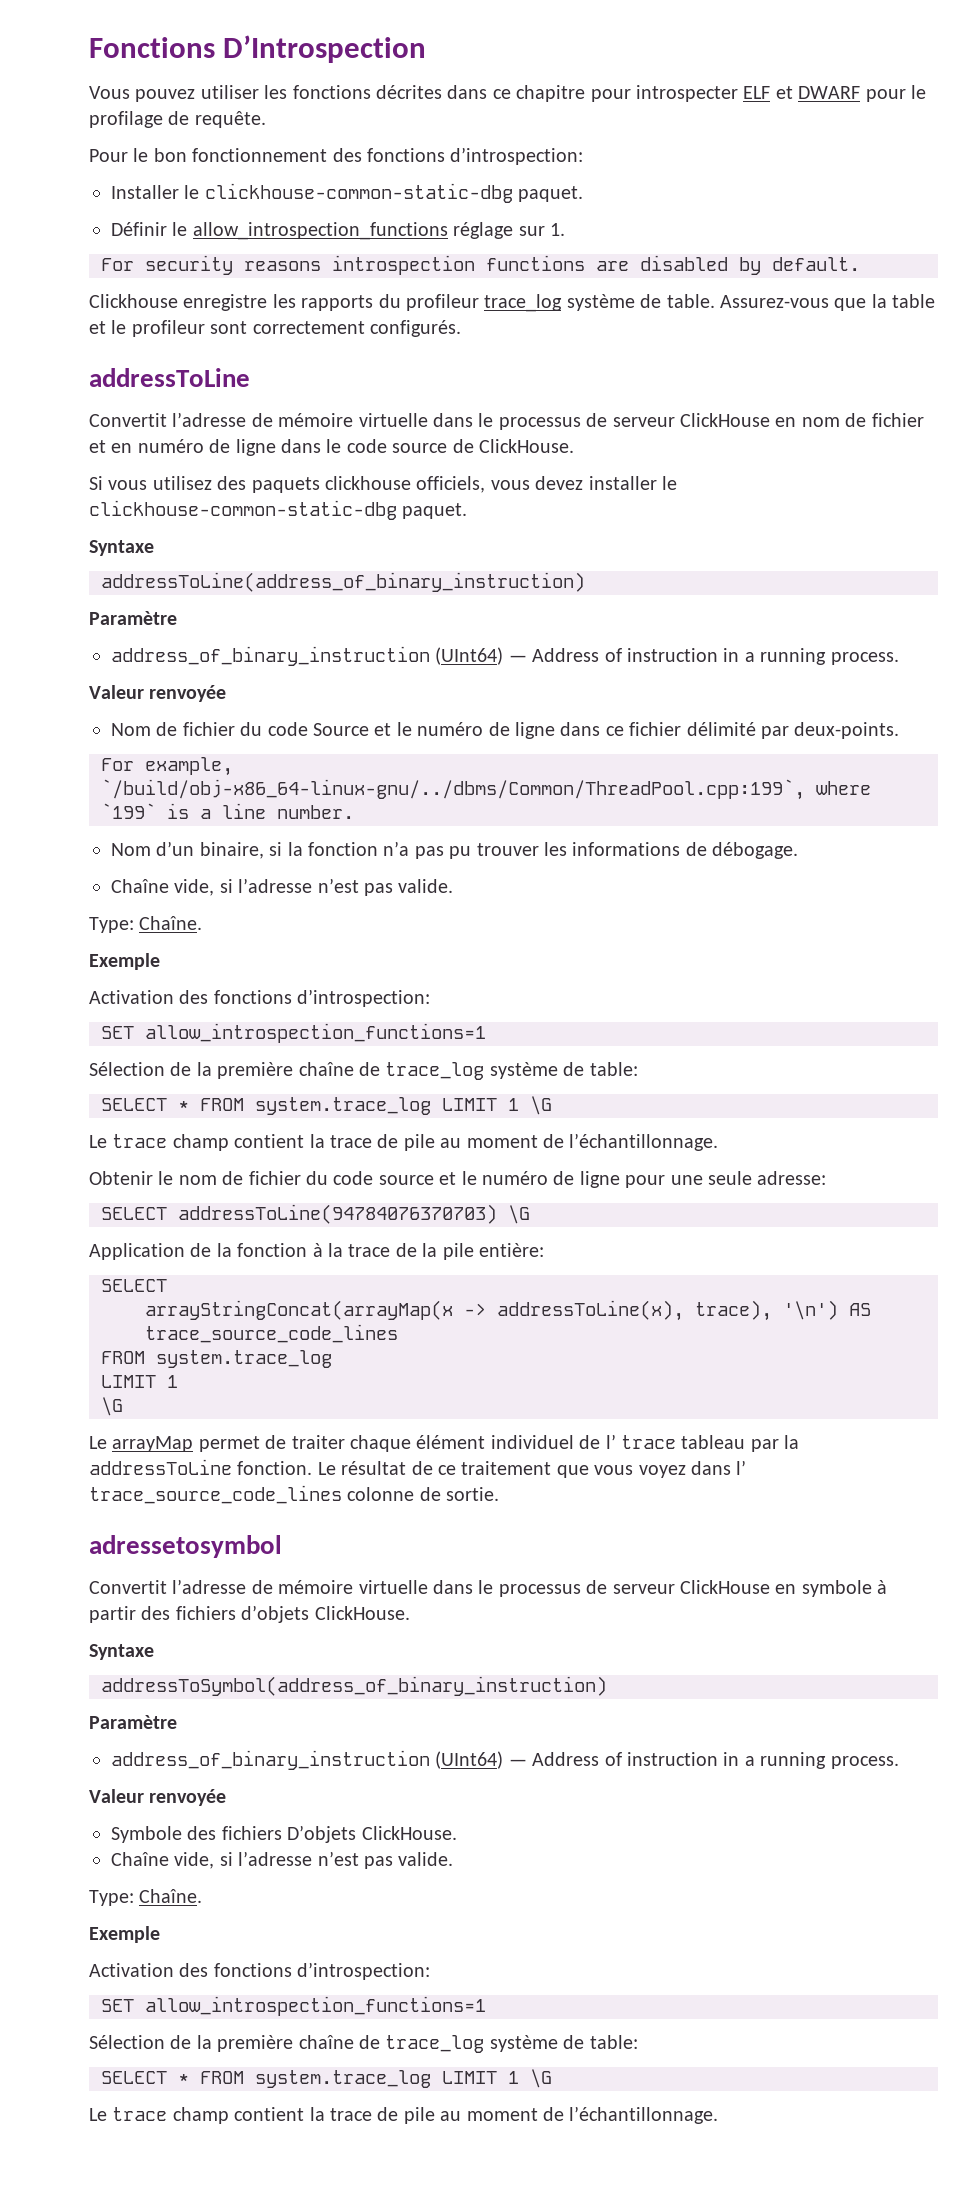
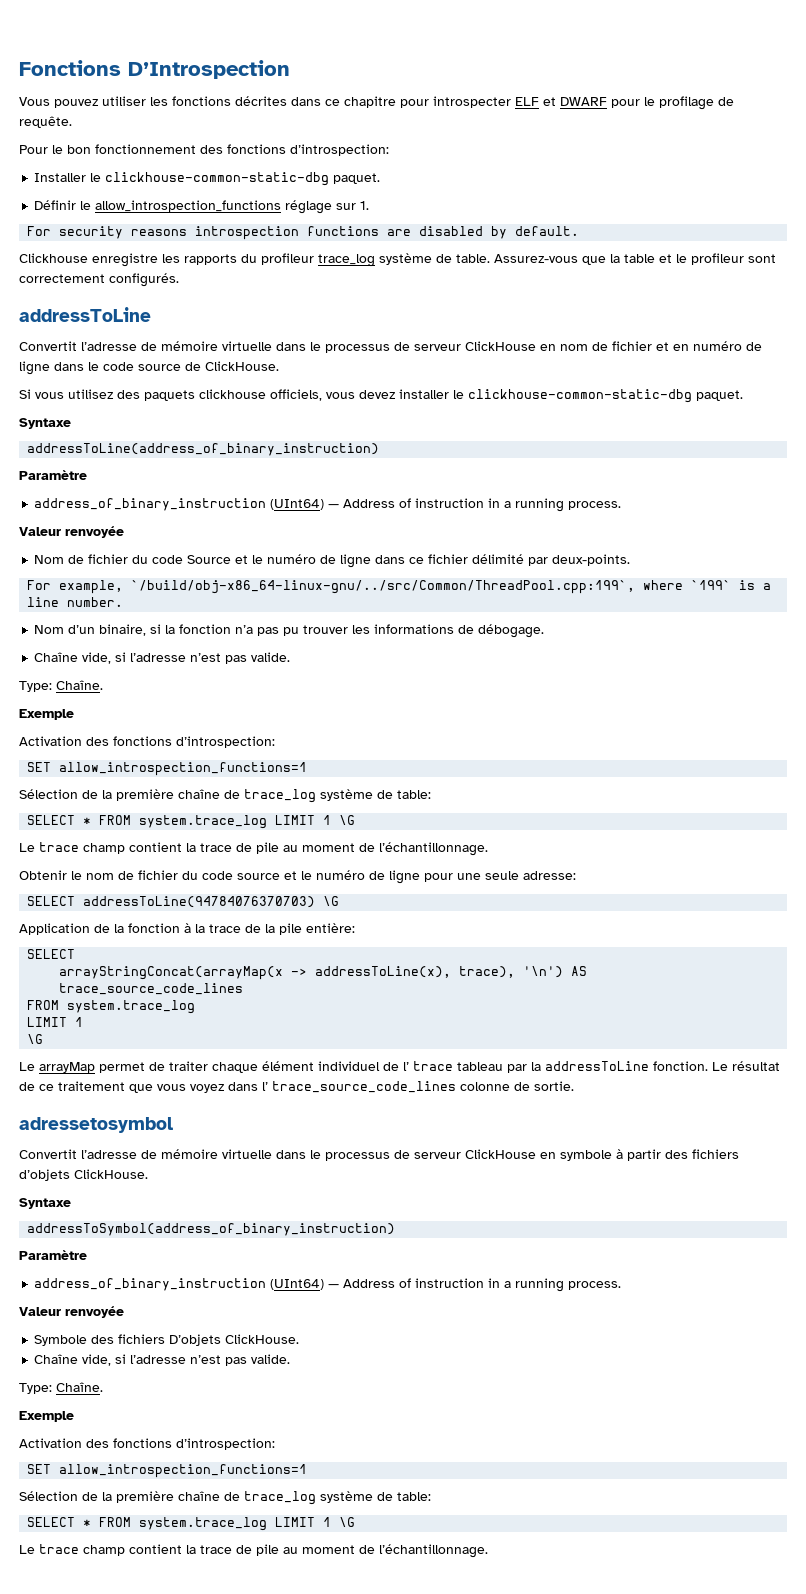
[101,779,805,800] `/build/obj-x86_64-linux-gnu/../dbms/Common/ThreadPool.cpp:199`, -> [131,580,636,594] `/build/obj-x86_64-linux-gnu/../src/Common/ThreadPool.cpp:199`,

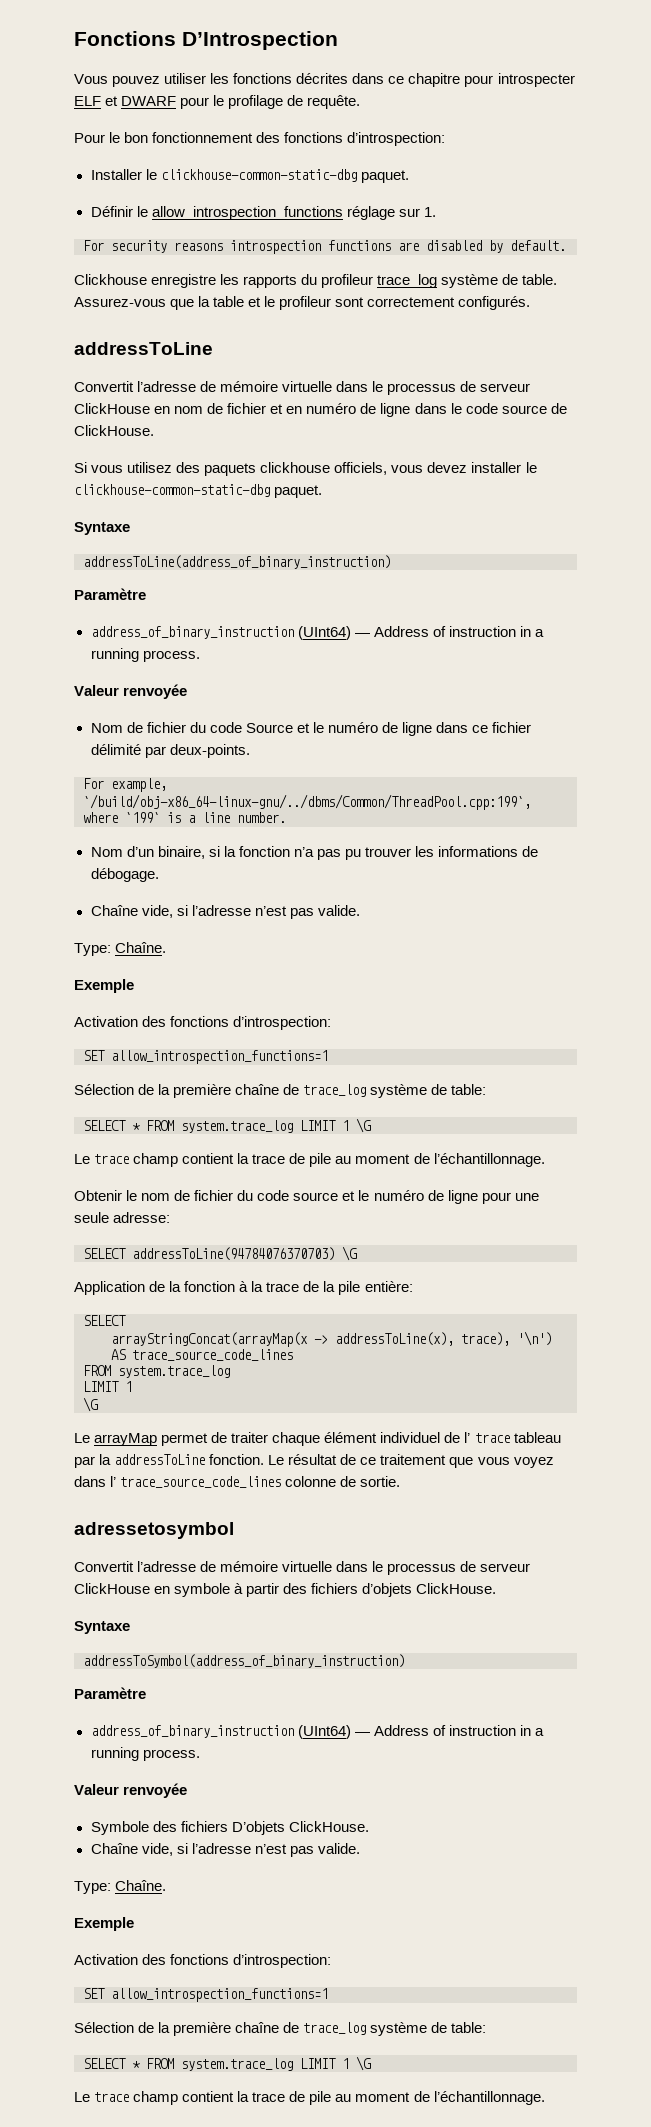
[131,580,636,594] `/build/obj-x86_64-linux-gnu/../src/Common/ThreadPool.cpp:199`, -> [83,794,531,810] `/build/obj-x86_64-linux-gnu/../dbms/Common/ThreadPool.cpp:199`,

